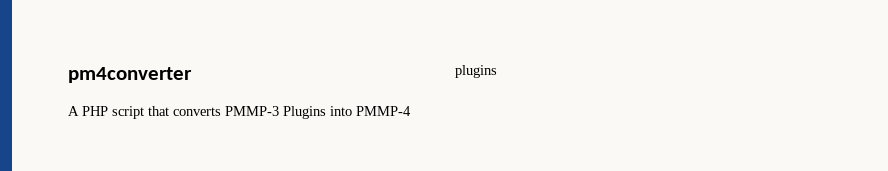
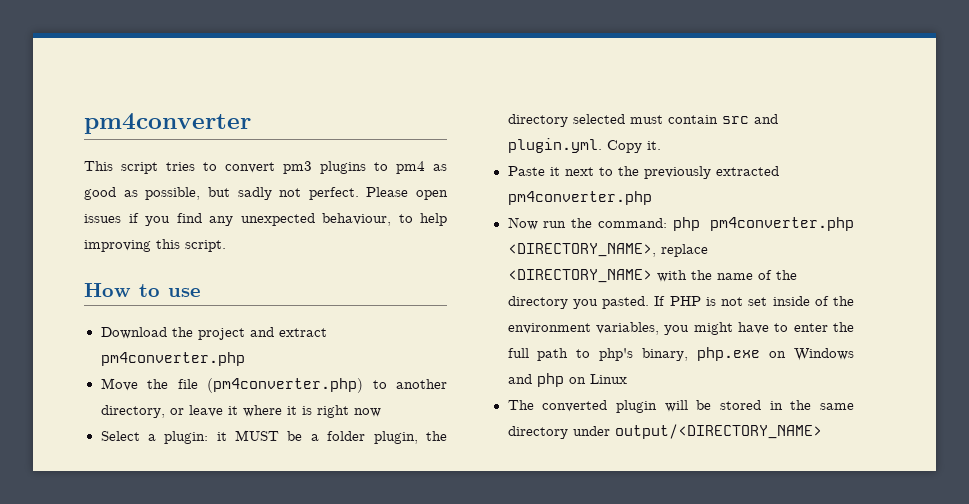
[68,106,411,119] [455,65,497,78] A PHP script that converts PMMP-3 Plugins into PMMP-4 plugins -> [84,161,447,174] [84,187,448,200] [84,213,447,226] [84,239,226,252] [84,283,201,297] [100,327,327,340] [100,352,245,366] [100,378,447,393] [100,405,381,418] [100,430,447,444] [507,114,778,127] [507,138,661,153] [507,166,779,179] [507,191,652,205] [507,217,854,231] [507,243,708,257] [507,269,797,283] [507,296,854,309] [507,322,854,335] [507,347,854,361] [507,373,627,387] [507,400,854,413] [507,424,822,439] This script tries to convert pm3 plugins to pm4 as good as possible, but sadly not perfect. Please open issues if you find any unexpected behaviour, to help improving this script. // How to use // Download the project and extract pm4converter.php // Move the file (pm4converter.php) to another directory, or leave it where it is right now // Select a plugin: it MUST be a folder plugin, the directory selected must contain src and plugin.yml. Copy it. // Paste it next to the previously extracted pm4converter.php // Now run the command: php pm4converter.php <DIRECTORY_NAME>, replace <DIRECTORY_NAME> with the name of the directory you pasted. If PHP is not set inside of the environment variables, you might have to enter the full path to php's binary, php.exe on Windows and php on Linux // The converted plugin will be stored in the same directory under output/<DIRECTORY_NAME>

